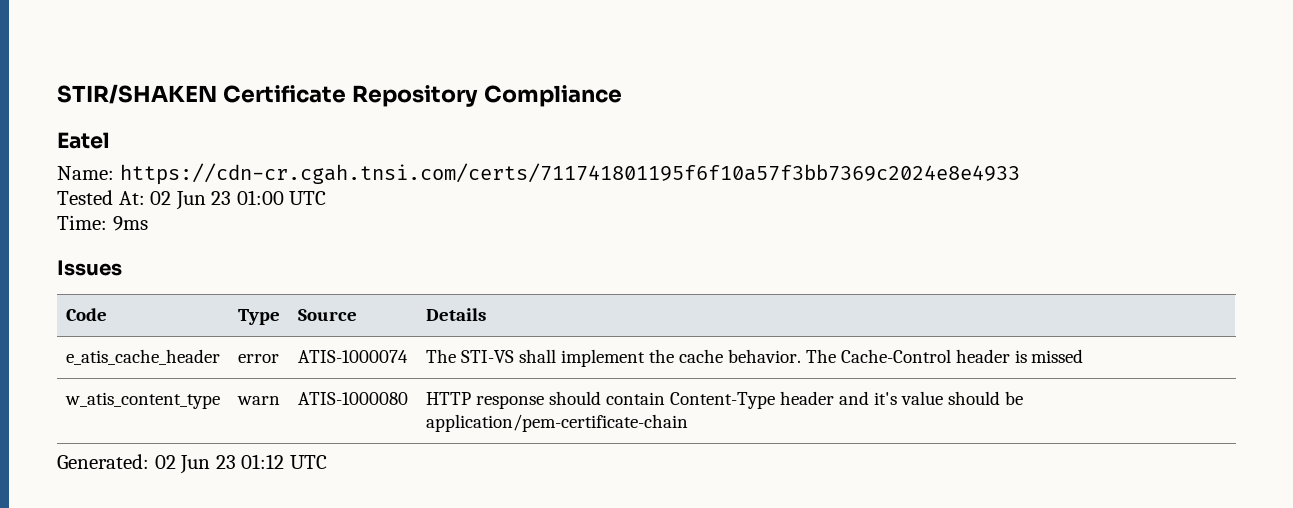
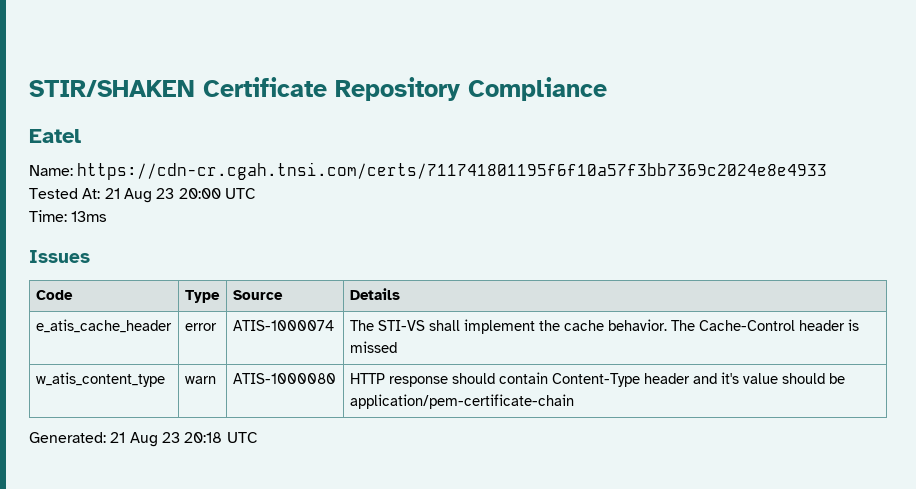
[150,190,284,210] 02 Jun 23 01:00 -> [104,188,221,203] 21 Aug 23 20:00
[112,216,148,231] 9ms -> [71,211,108,222] 13ms
[154,454,285,474] 02 Jun 23 01:12 -> [110,432,223,447] 21 Aug 23 20:18

